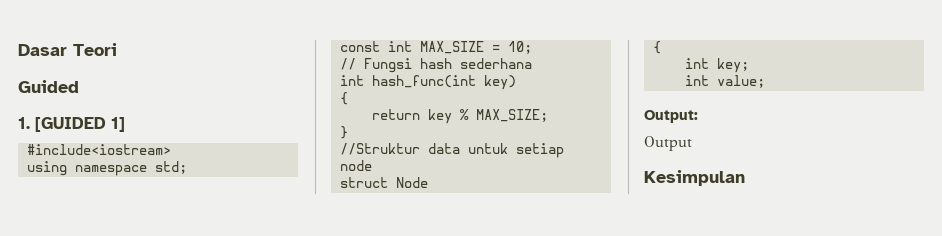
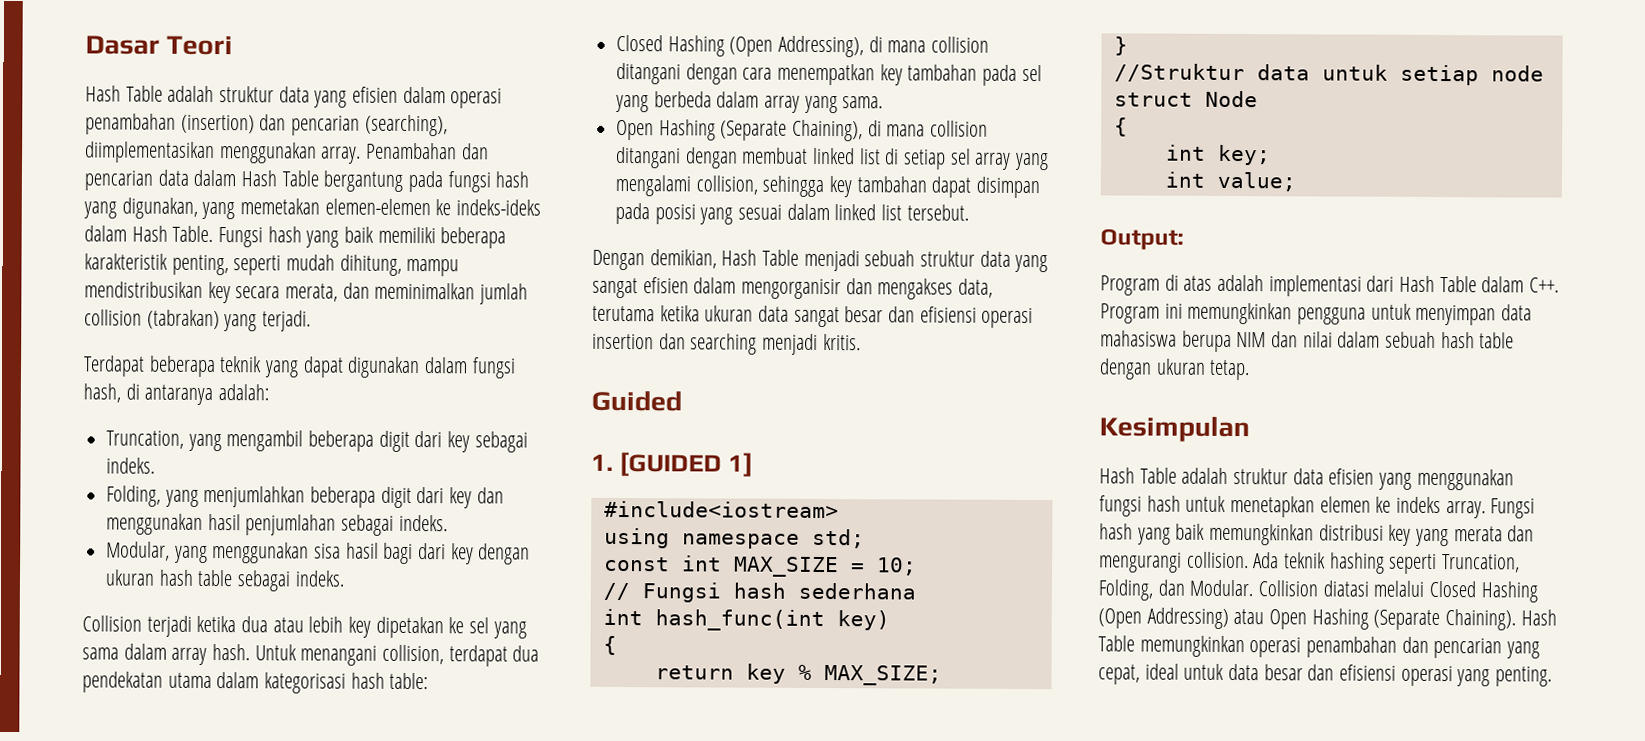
(117, 49) none -> [85,85,503,109] [85,113,448,137] [85,141,489,164] [84,169,530,193] [83,197,542,220] [84,225,507,249] [84,253,460,277] [84,281,529,305] [84,309,312,332] [83,355,516,379] [83,383,270,406] [106,430,528,453] [106,457,156,474] [106,485,504,509] [106,513,448,536] [106,541,531,565] [105,569,345,592] [82,615,527,639] [82,643,540,667] [82,671,429,694] [616,34,990,58] [616,62,1042,86] [615,91,884,114] [616,119,989,142] [615,146,1050,171] [615,174,1041,199] [615,202,969,225] [592,249,1049,273] [592,277,994,300] [592,305,1034,329] [592,333,861,355] // Hash Table adalah struktur data yang efisien dalam operasi penambahan (insertion) dan pencarian (searching), diimplementasikan menggunakan array. Penambahan dan pencarian data dalam Hash Table bergantung pada fungsi hash yang digunakan, yang memetakan elemen-elemen ke indeks-ideks dalam Hash Table. Fungsi hash yang baik memiliki beberapa karakteristik penting, seperti mudah dihitung, mampu mendistribusikan key secara merata, dan meminimalkan jumlah collision (tabrakan) yang terjadi. // Terdapat beberapa teknik yang dapat digunakan dalam fungsi hash, di antaranya adalah: // Truncation, yang mengambil beberapa digit dari key sebagai indeks. // Folding, yang menjumlahkan beberapa digit dari key dan menggunakan hasil penjumlahan sebagai indeks. // Modular, yang menggunakan sisa hasil bagi dari key dengan ukuran hash table sebagai indeks. // Collision terjadi ketika dua atau lebih key dipetakan ke sel yang sama dalam array hash. Untuk menangani collision, terdapat dua pendekatan utama dalam kategorisasi hash table: // Closed Hashing (Open Addressing), di mana collision ditangani dengan cara menempatkan key tambahan pada sel yang berbeda dalam array yang sama. // Open Hashing (Separate Chaining), di mana collision ditangani dengan membuat linked list di setiap sel array yang mengalami collision, sehingga key tambahan dapat disimpan pada posisi yang sesuai dalam linked list tersebut. // Dengan demikian, Hash Table menjadi sebuah struktur data yang sangat efisien dalam mengorganisir dan mengakses data, terutama ketika ukuran data sangat besar dan efisiensi operasi insertion dan searching menjadi kritis.
[644,136,692,151] [644,170,745,186] Output // Kesimpulan -> [1100,274,1560,297] [1100,302,1533,326] [1100,330,1515,352] [1099,358,1251,381] [1099,416,1250,443] [1099,467,1514,491] [1099,495,1536,519] [1099,523,1535,547] [1099,551,1521,575] [1098,579,1538,603] [1098,607,1557,631] [1098,635,1541,659] [1098,663,1553,687] Program di atas adalah implementasi dari Hash Table dalam C++. Program ini memungkinkan pengguna untuk menyimpan data mahasiswa berupa NIM dan nilai dalam sebuah hash table dengan ukuran tetap. // Kesimpulan // Hash Table adalah struktur data efisien yang menggunakan fungsi hash untuk menetapkan elemen ke indeks array. Fungsi hash yang baik memungkinkan distribusi key yang merata dan mengurangi collision. Ada teknik hashing seperti Truncation, Folding, dan Modular. Collision diatasi melalui Closed Hashing (Open Addressing) atau Open Hashing (Separate Chaining). Hash Table memungkinkan operasi penambahan dan pencarian yang cepat, ideal untuk data besar dan efisiensi operasi yang penting.

